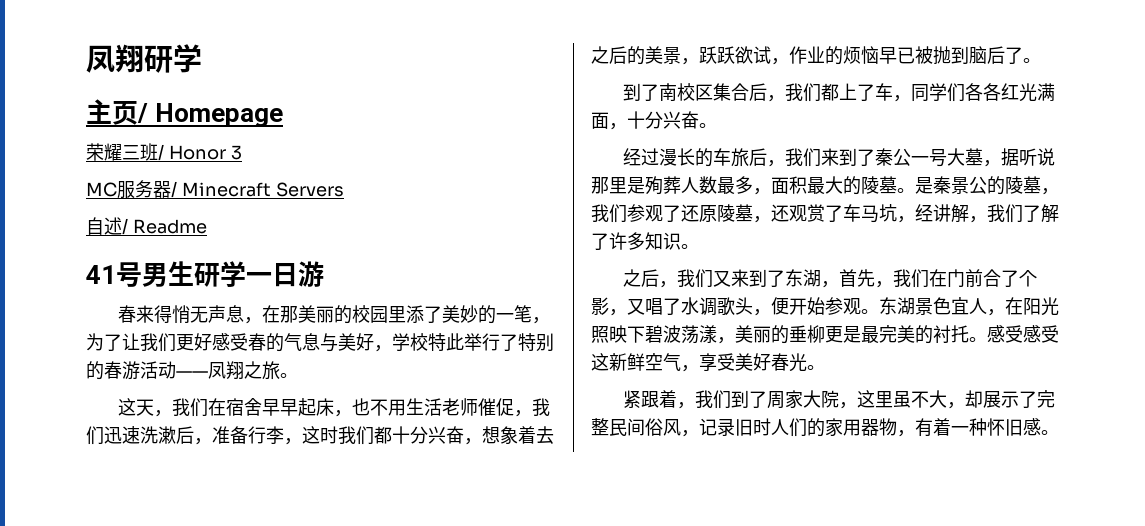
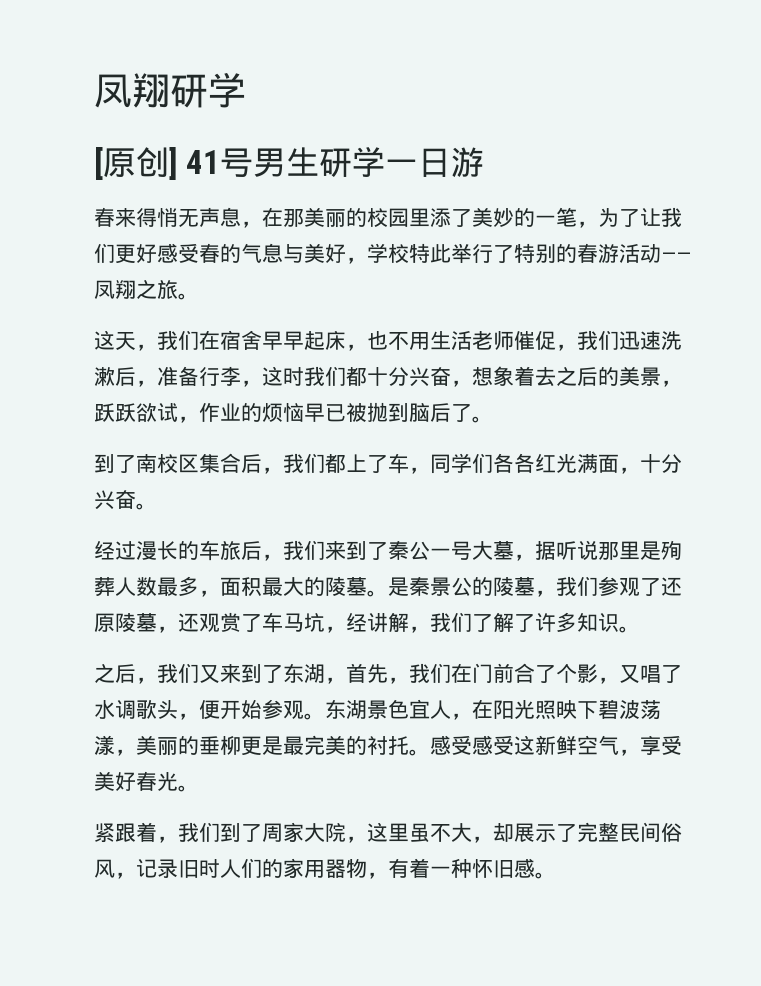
[86,99,284,127] [86,143,242,161] [86,180,344,199] [86,217,207,235] 主页/ Homepage // 荣耀三班/ Honor 3 // MC服务器/ Minecraft Servers // 自述/ Readme // -> [94,147,177,180] [原创]

